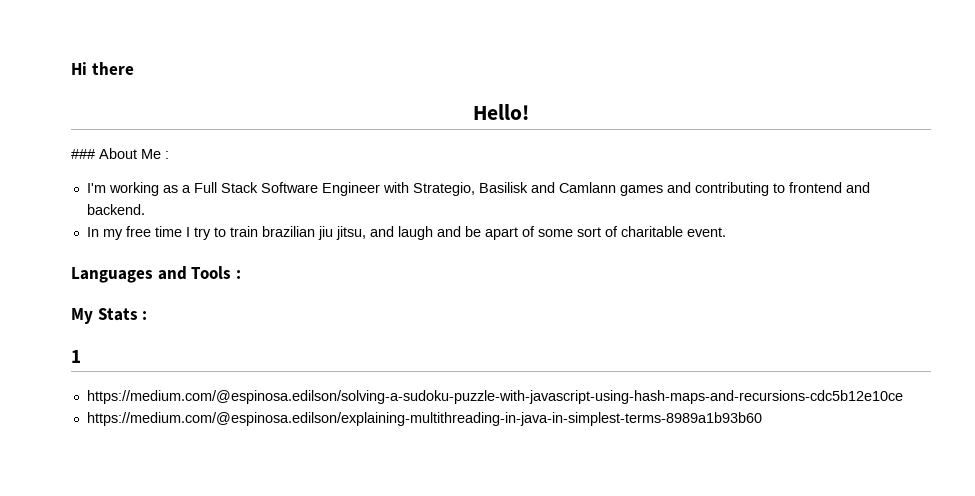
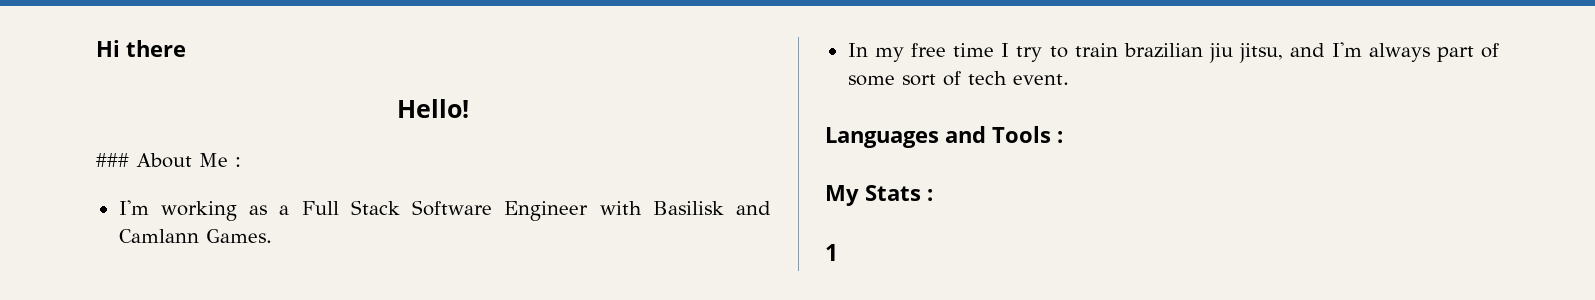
[412,182,475,196] Strategio, -> (642, 208) none
[619,182,870,196] [86,204,145,215] games and contributing to frontend and backend. -> [205,229,272,243] Games.
[397,226,518,240] laugh and be apart -> [1331,42,1474,62] I'm always part
[620,226,683,237] charitable -> [967,71,1007,85] tech
[86,390,903,404] [86,412,762,426] // https://medium.com/@espinosa.edilson/solving-a-sudoku-puzzle-with-javascript-using-hash-maps-and-recursions-cdc5b12e10ce // https://medium.com/@espinosa.edilson/explaining-multithreading-in-java-in-simplest-terms-8989a1b93b60 -> (838, 252) none

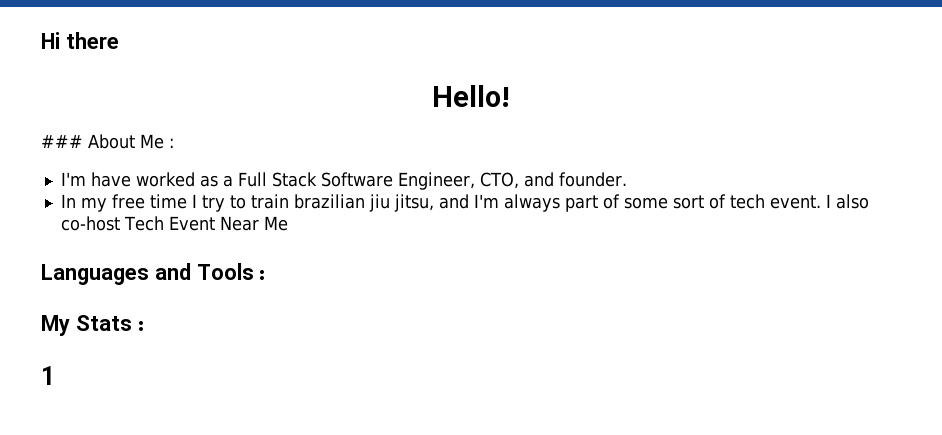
[160,201,237,221] working -> [90,172,195,187] have worked
[504,201,771,221] [118,229,272,243] Engineer with Basilisk and Camlann Games. -> [397,172,627,190] Engineer, CTO, and founder.
(1069, 79) none -> [825,194,869,209] [60,216,288,231] I also co-host Tech Event Near Me

